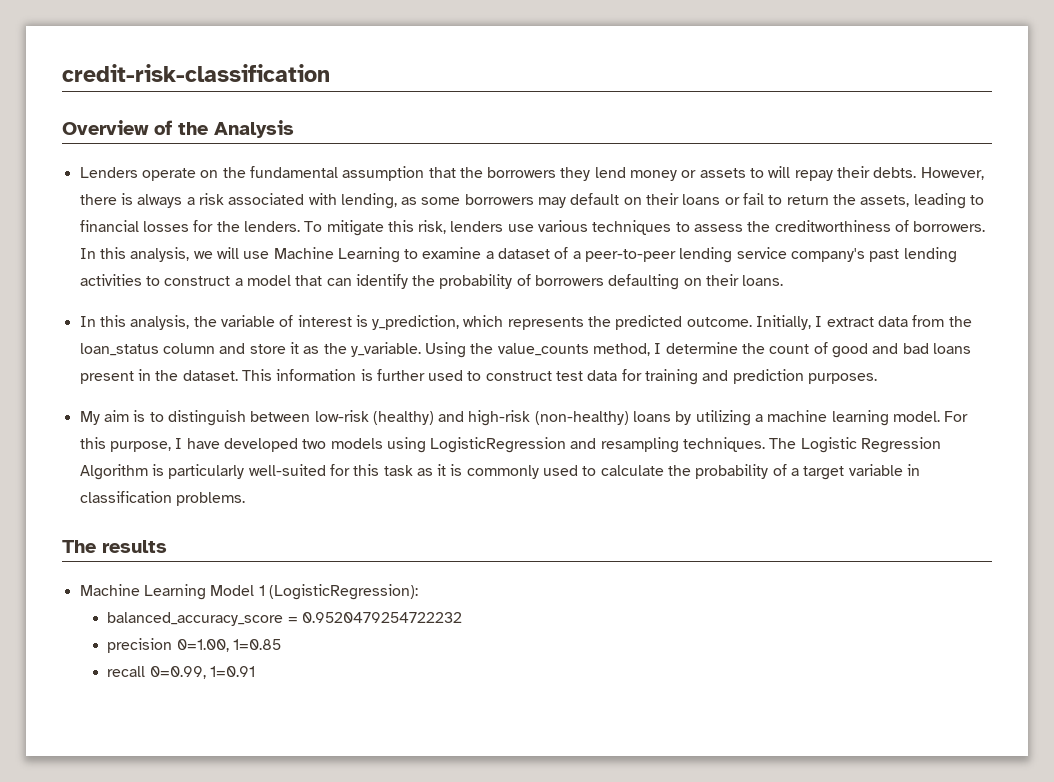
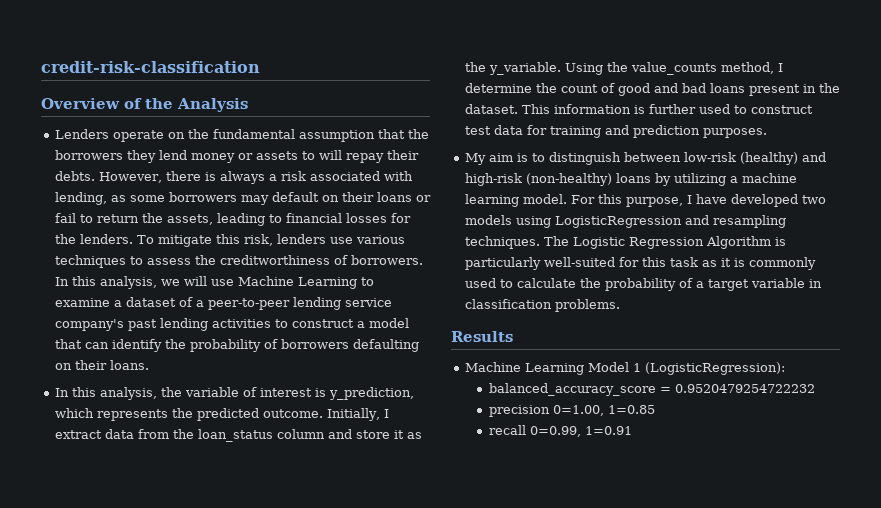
[62,540,167,553] The results -> [451,331,513,342] Results

